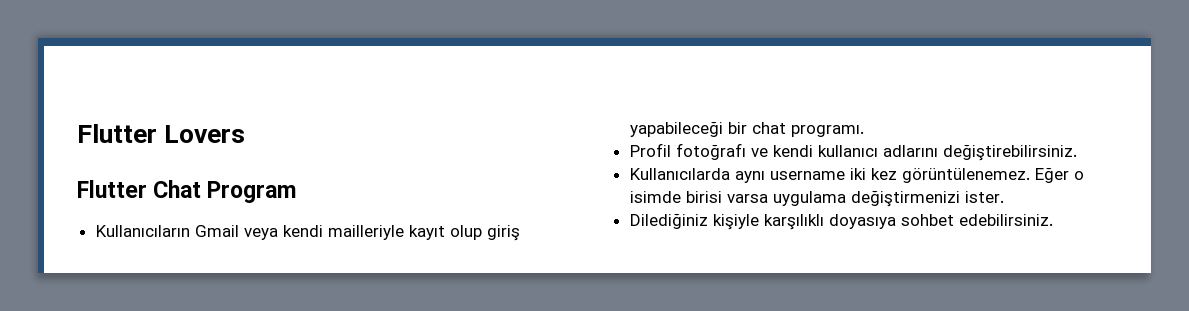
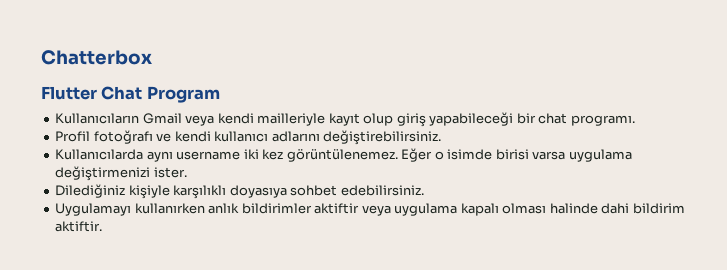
[77,124,246,143] Flutter Lovers -> [41,50,152,65] Chatterbox
(1053, 220) none -> [55,203,685,216] [55,221,103,232] // Uygulamayı kullanırken anlık bildirimler aktiftir veya uygulama kapalı olması halinde dahi bildirim aktiftir.

